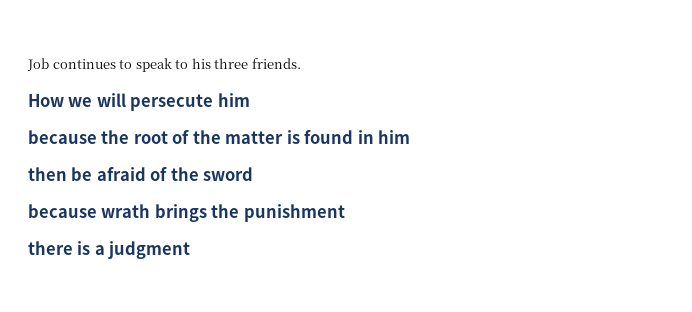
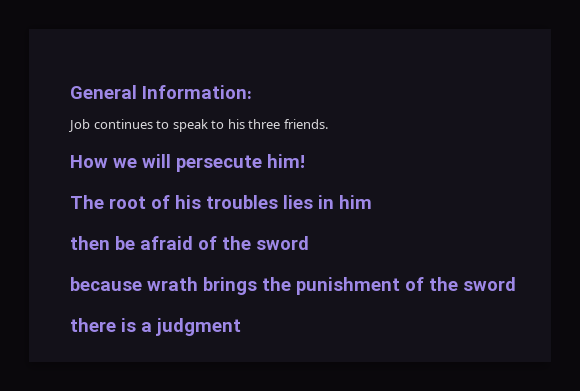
(27, 64) none -> [70,85,252,99] General Information: //
[217,93,250,107] [28,130,354,144] him // because the root of the matter is found -> [267,154,305,168] [70,195,313,209] him! // The root of his troubles lies
(345, 213) none -> [405,277,516,291] of the sword

